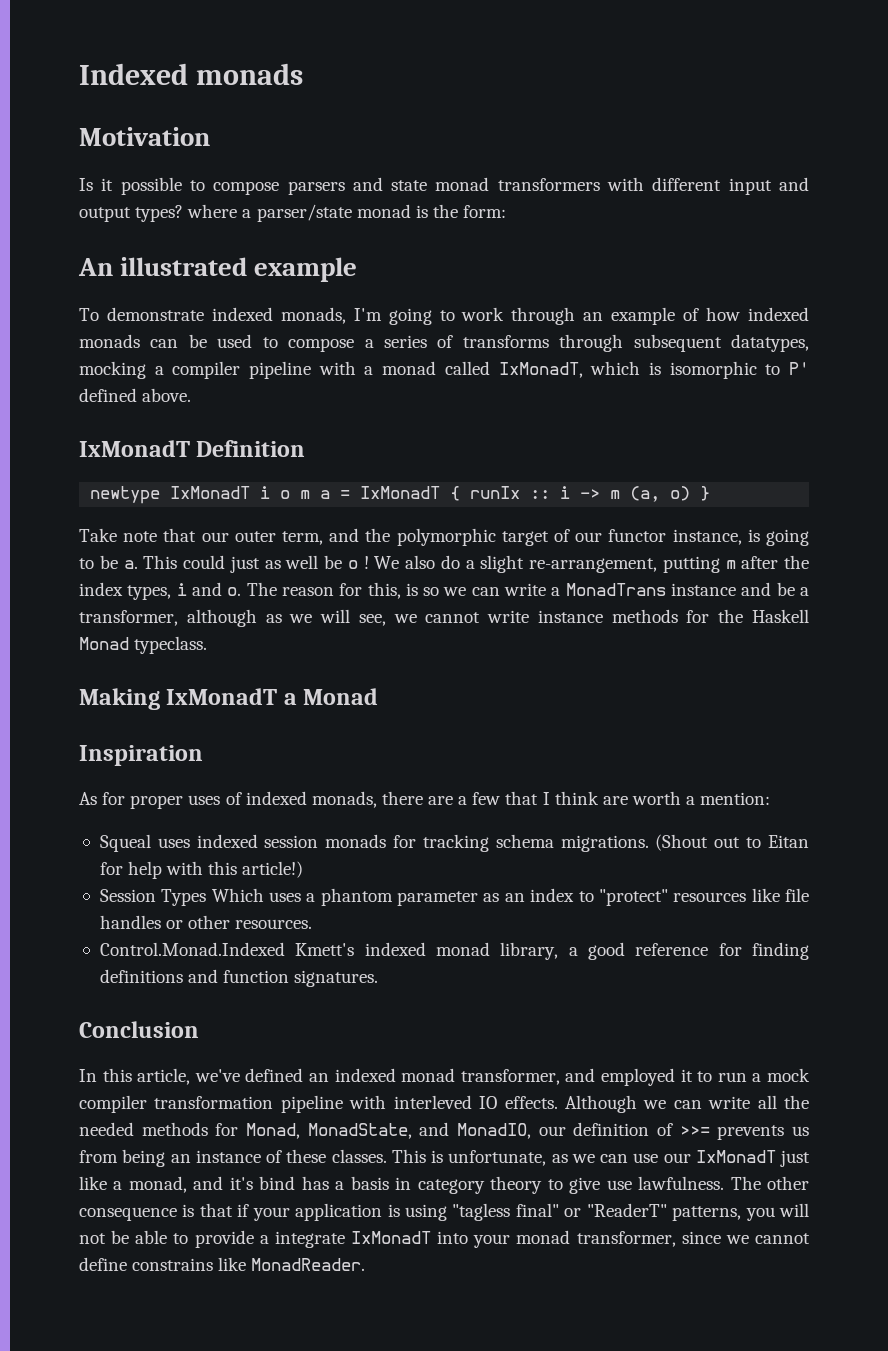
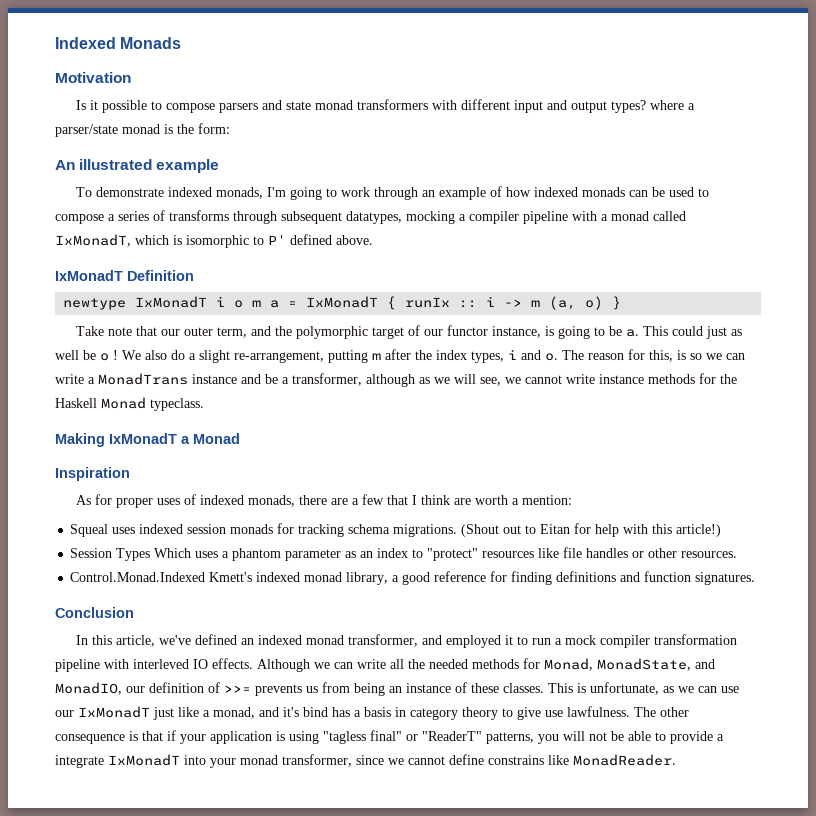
[196,63,304,85] monads -> [120,37,182,49] Monads

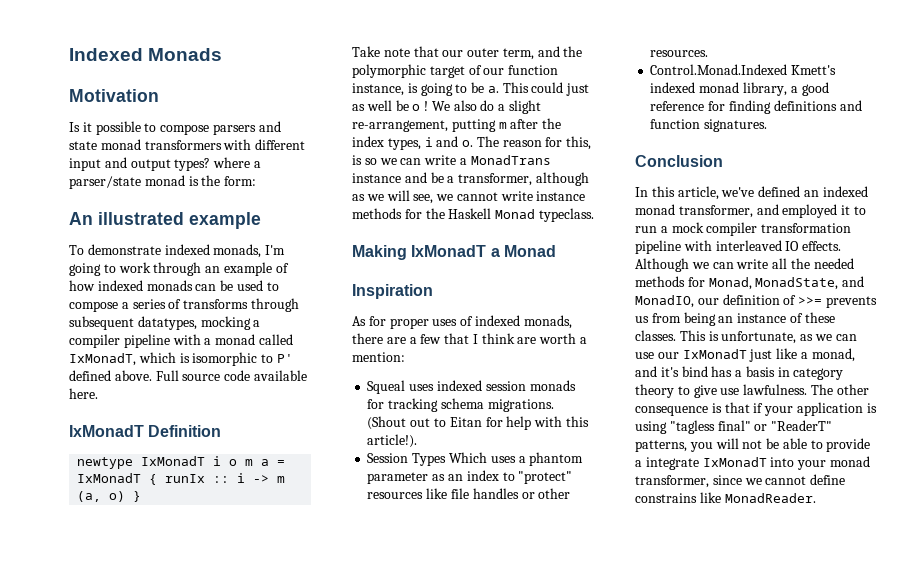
(373, 240) none -> [155,370,307,381] [69,388,98,399] Full source code available here.
[447,325,489,336] functor -> [508,65,559,75] function
[676,524,722,537] article!) -> [367,434,418,448] article!).
[133,659,189,669] interleved -> [715,240,782,251] interleaved

